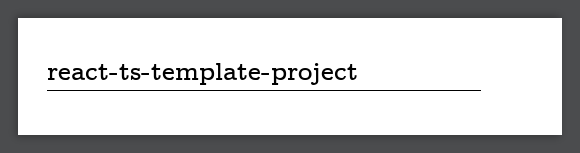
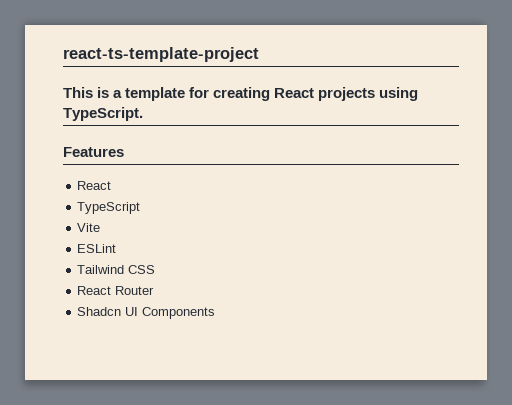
(358, 74) none -> [63,87,419,101] [63,107,143,121] [63,147,124,157] [77,181,112,190] [77,202,141,214] [77,223,101,232] [77,244,117,253] [77,265,156,274] [77,286,155,295] [77,307,216,319] // This is a template for creating React projects using TypeScript. // Features // React // TypeScript // Vite // ESLint // Tailwind CSS // React Router // Shadcn UI Components

